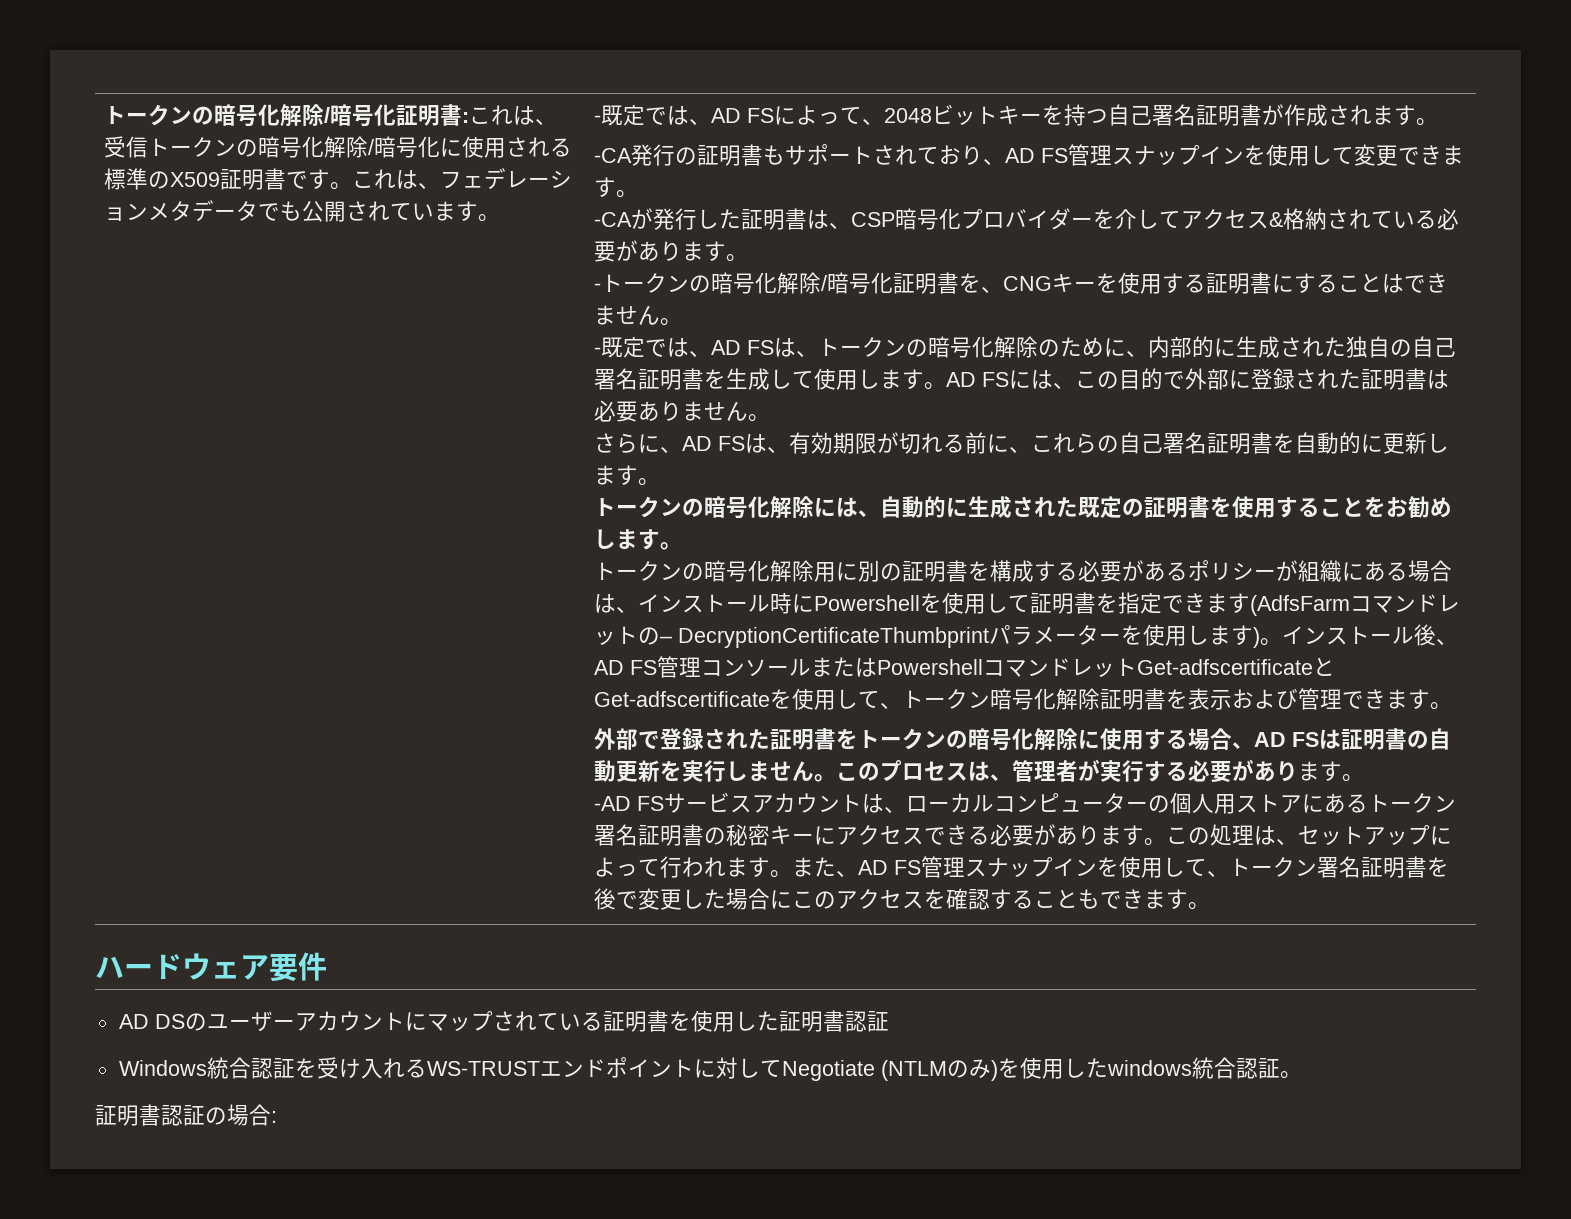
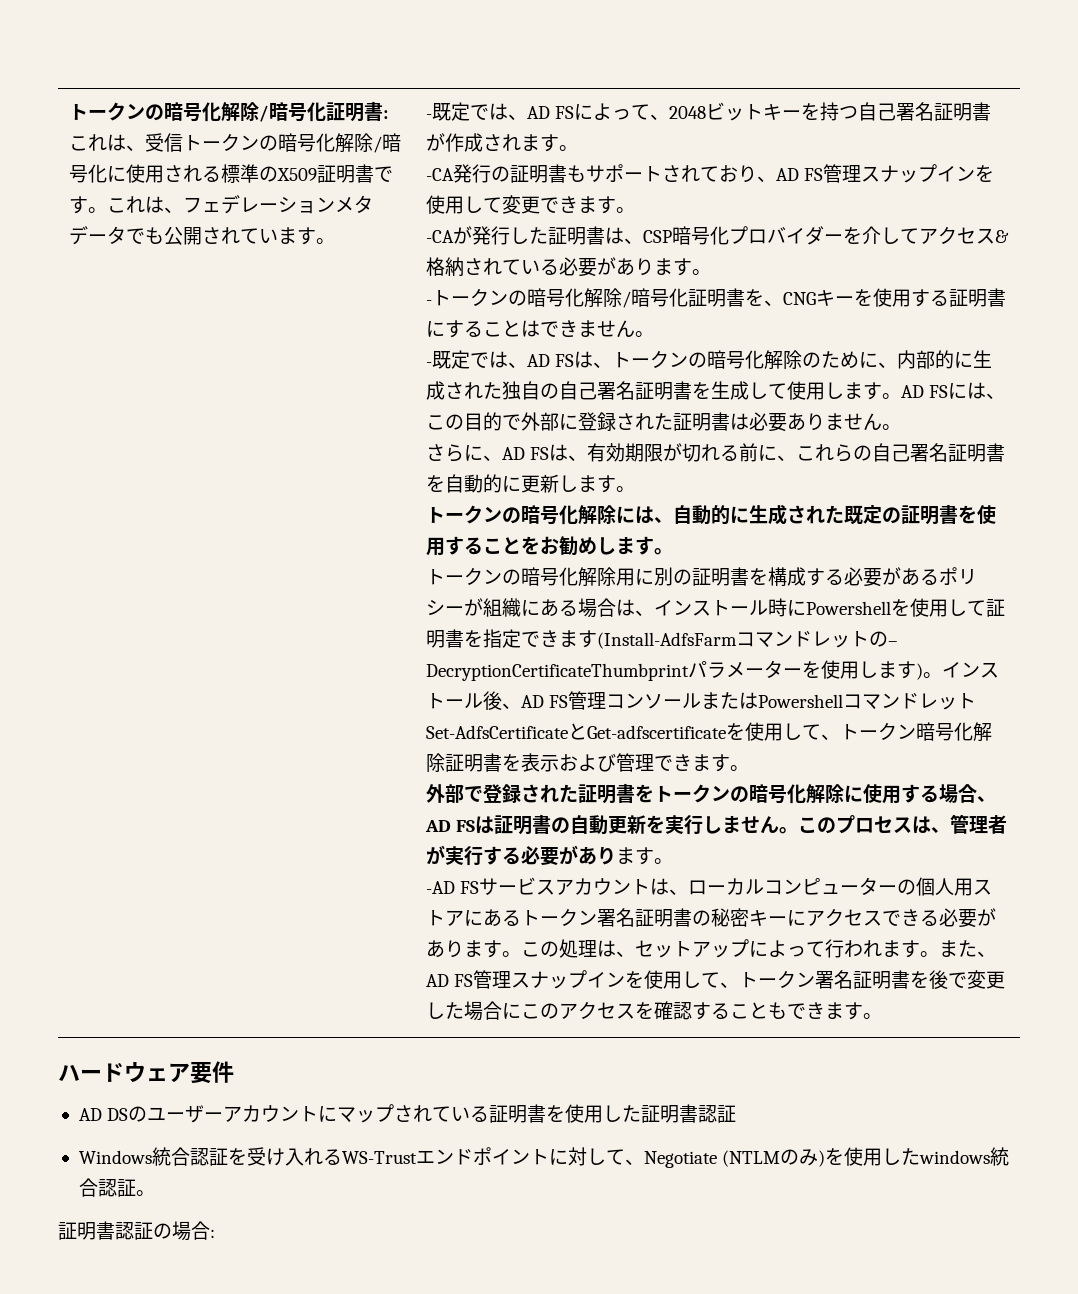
[1249,595,1350,616] (AdfsFarm -> [596,632,737,649] (Install-AdfsFarm
[1136,659,1313,675] Get-adfscertificate -> [425,725,568,739] Set-AdfsCertificate
[426,1061,540,1076] WS-TRUST -> [341,1151,417,1164] WS-Trust
(782, 1068) none -> [624,1159,644,1165] 、

